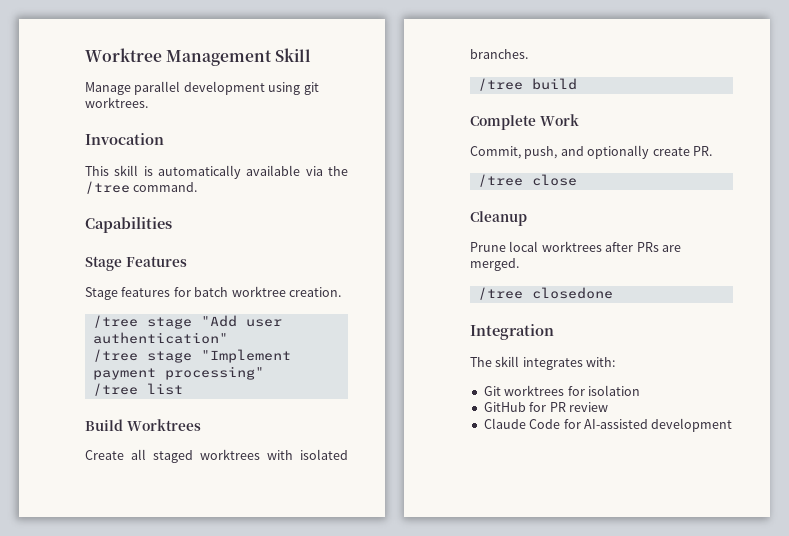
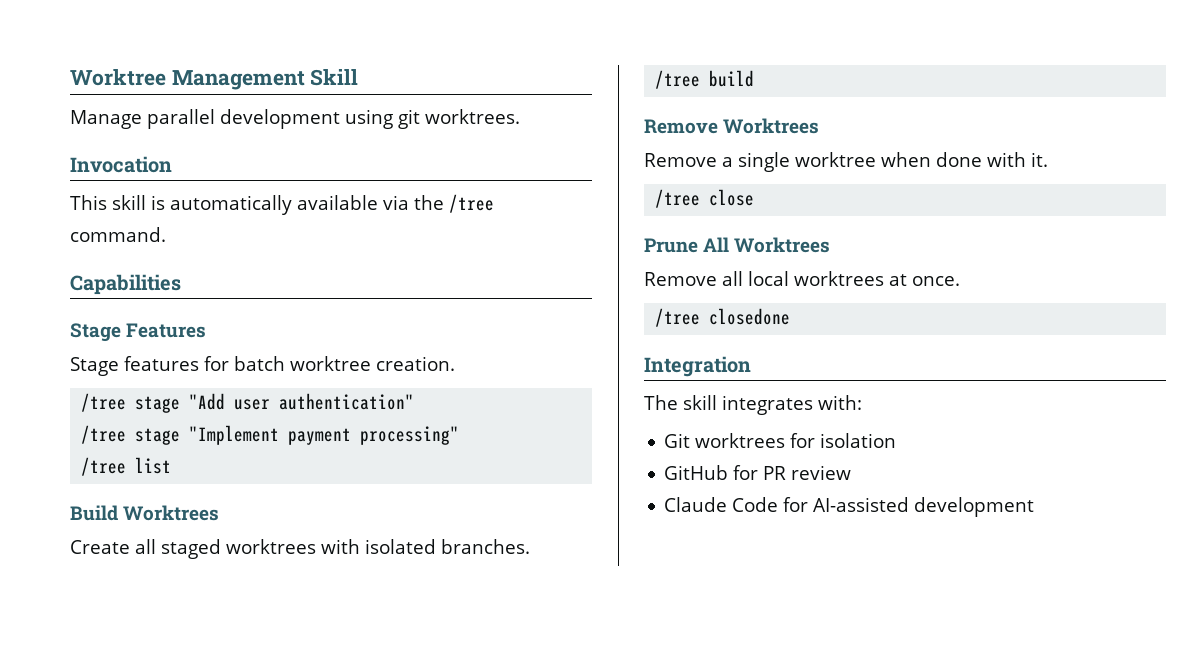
[470,114,579,130] [470,145,712,159] [477,174,577,187] [470,211,527,226] [470,241,681,252] [470,258,519,271] Complete Work // Commit, push, and optionally create PR. // /tree close // Cleanup // Prune local worktrees after PRs are merged. -> [644,118,820,134] [644,152,1048,172] [655,189,755,208] [644,237,831,253] [644,271,960,286] Remove Worktrees // Remove a single worktree when done with it. // /tree close // Prune All Worktrees // Remove all local worktrees at once.

